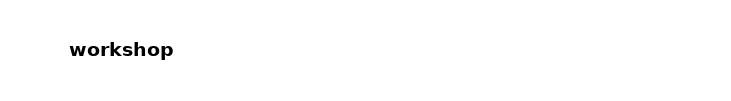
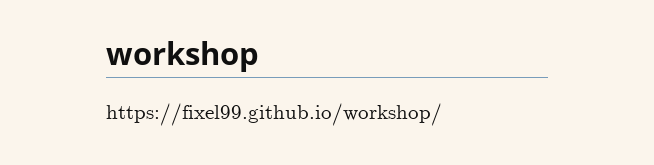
(174, 51) none -> [106,103,442,126] // https://fixel99.github.io/workshop/

